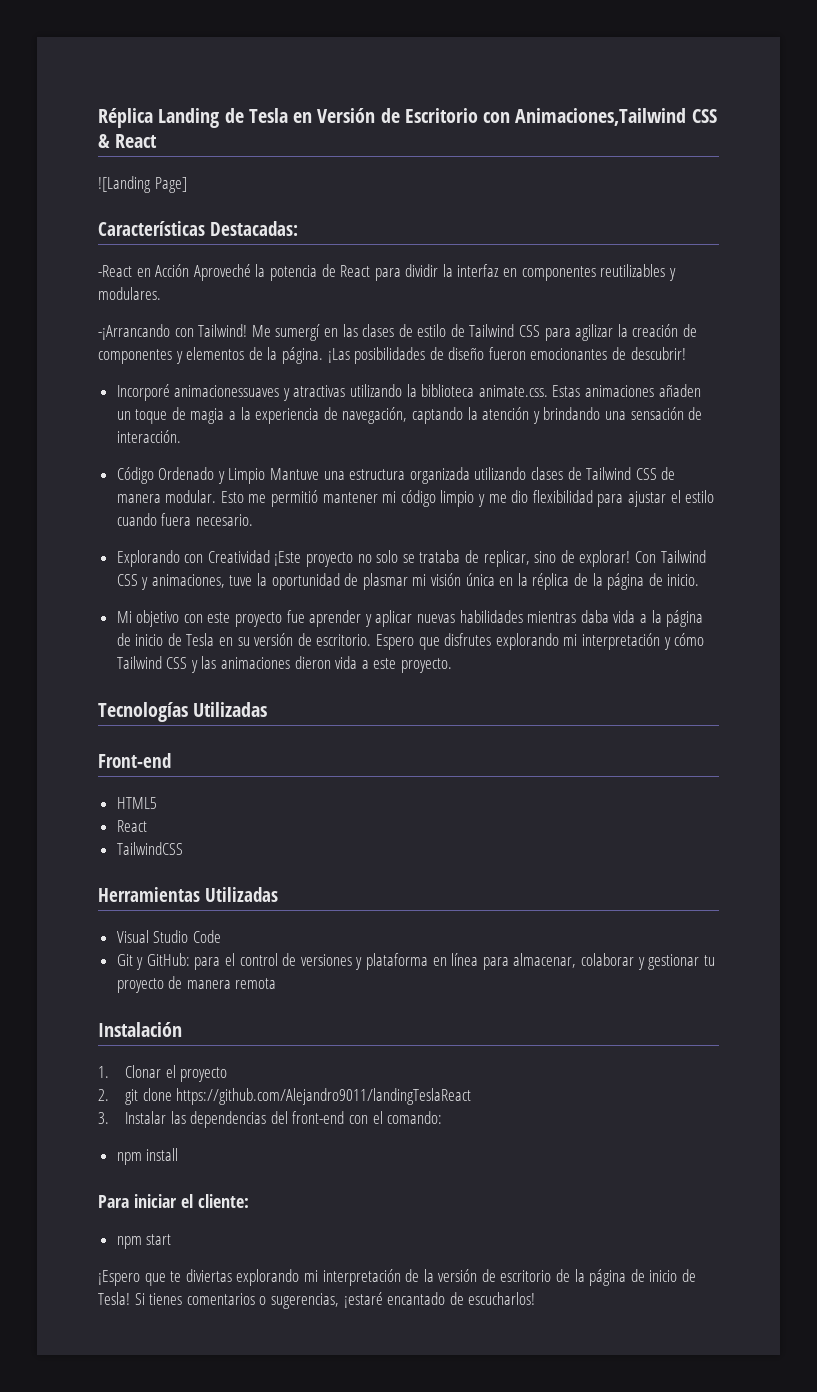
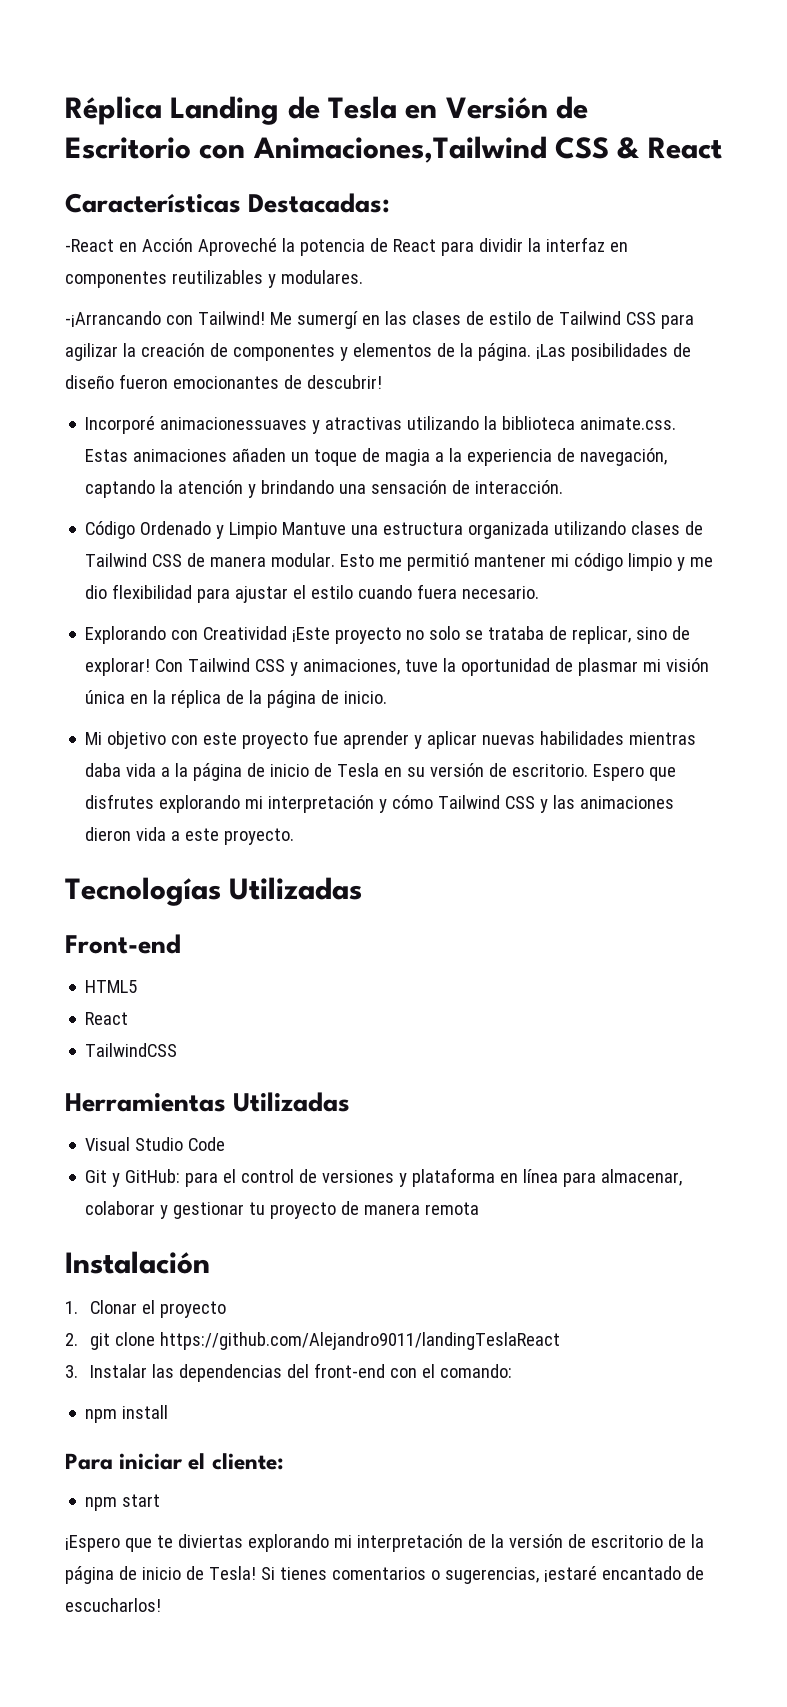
[98,176,187,193] // ![Landing Page] -> (722, 148) none

